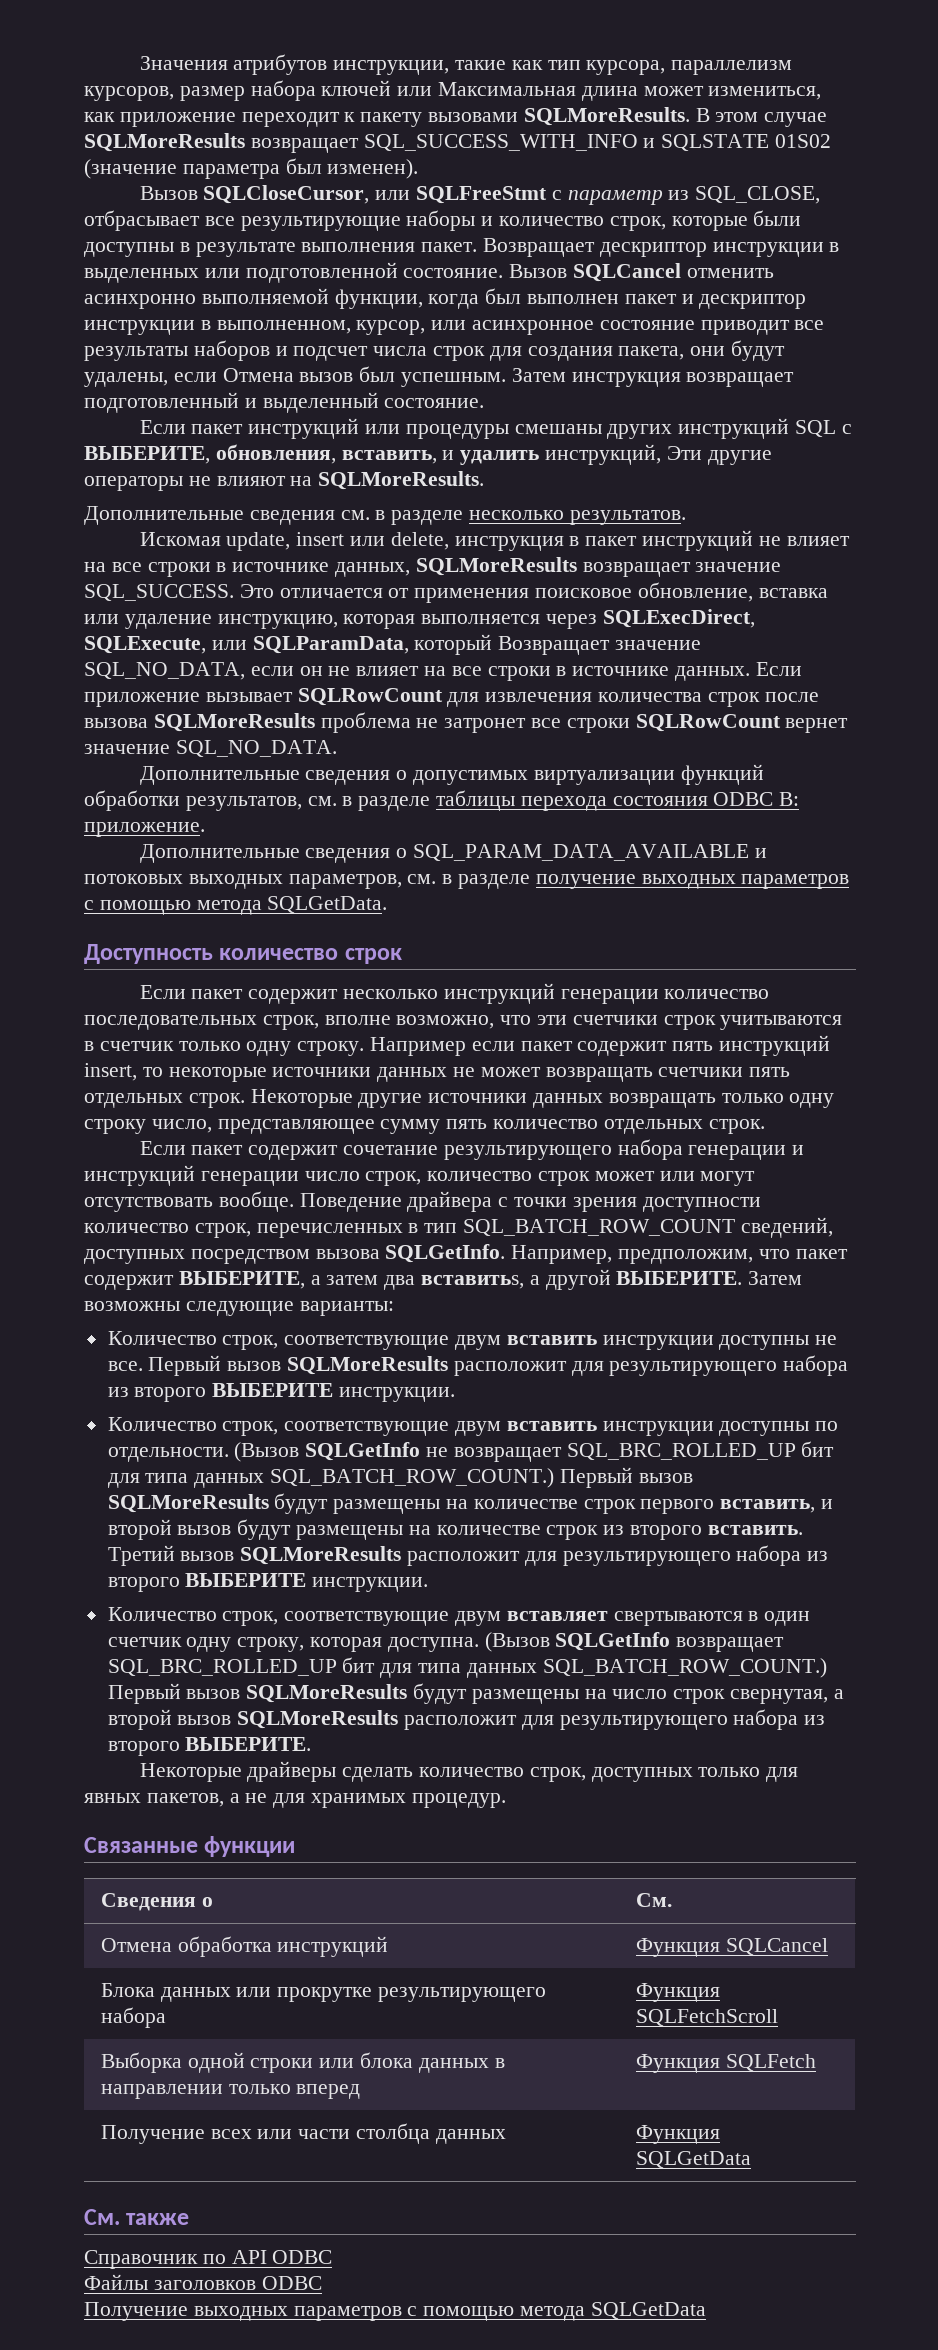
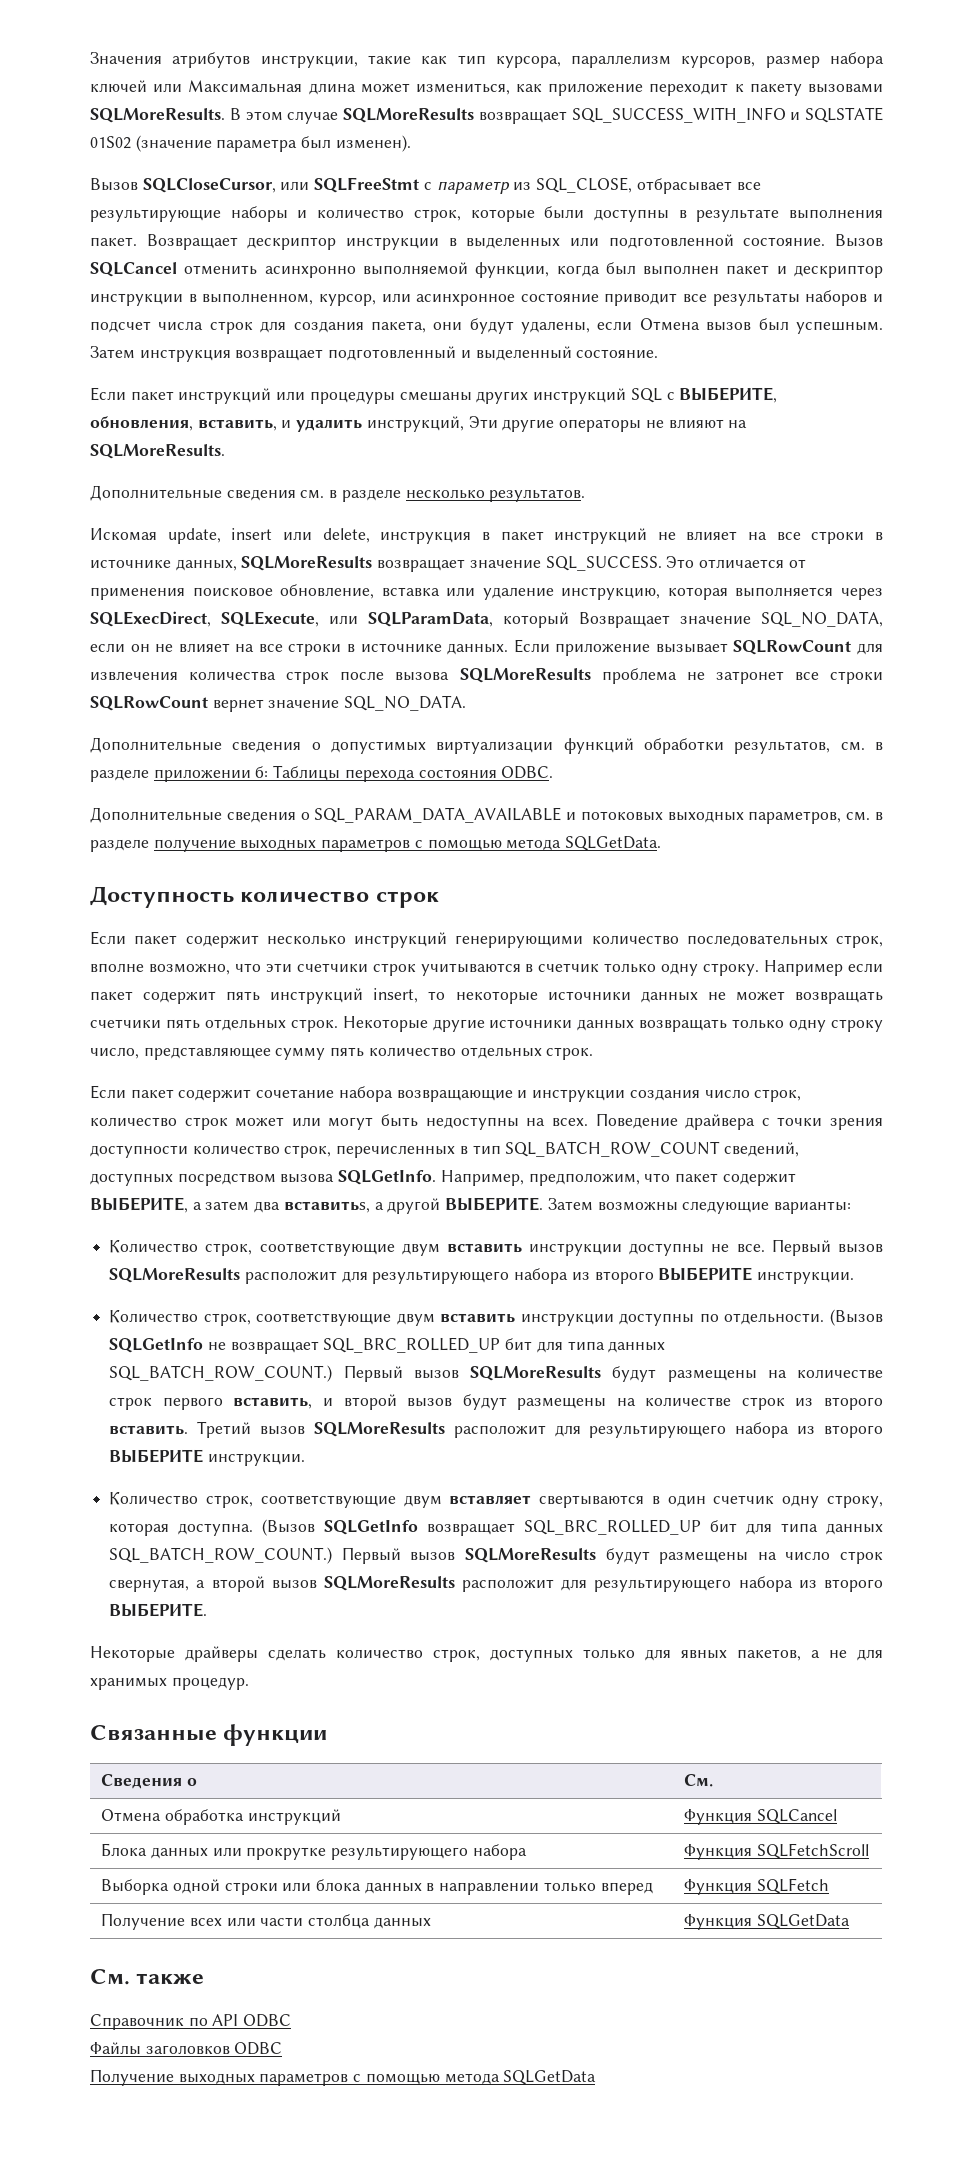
[436,790,800,811] [84,822,205,837] таблицы перехода состояния ODBC B: приложение. -> [153,765,554,782] приложении б: Таблицы перехода состояния ODBC.
[560,989,659,1004] генерации -> [455,935,584,948] генерирующими
[443,1139,805,1160] [84,1165,299,1186] результирующего набора генерации и инструкций генерации -> [338,1086,700,1102] набора возвращающие и инструкции создания
[84,1191,294,1212] отсутствовать вообще. -> [381,1114,588,1130] быть недоступны на всех.

